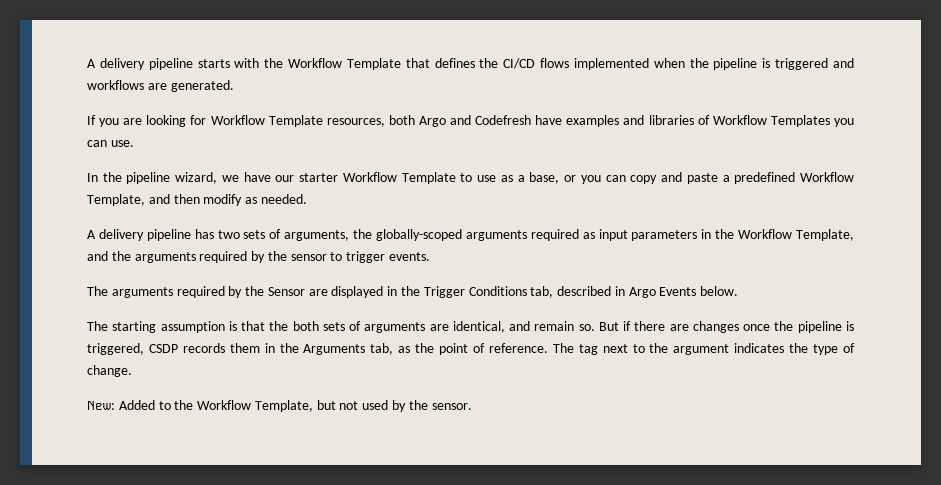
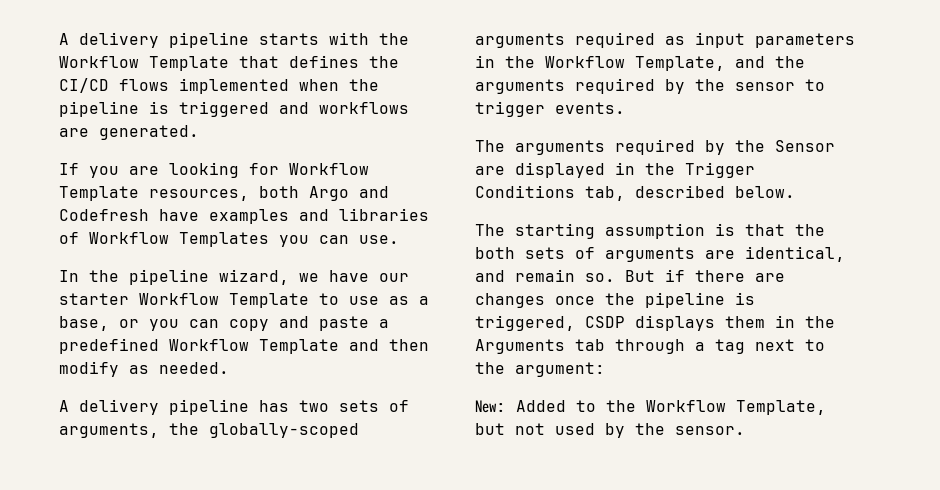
[87,194,145,206] Template, -> [259,339,339,354] Template
[614,286,697,298] in Argo Events -> (725, 191) none
[182,343,225,353] records -> [635,315,715,331] displays
[370,343,855,355] [87,365,132,377] tab, as the point of reference. The tag next to the argument indicates the type of change. -> [575,339,825,354] [475,362,605,377] tab through a tag next to the argument:

